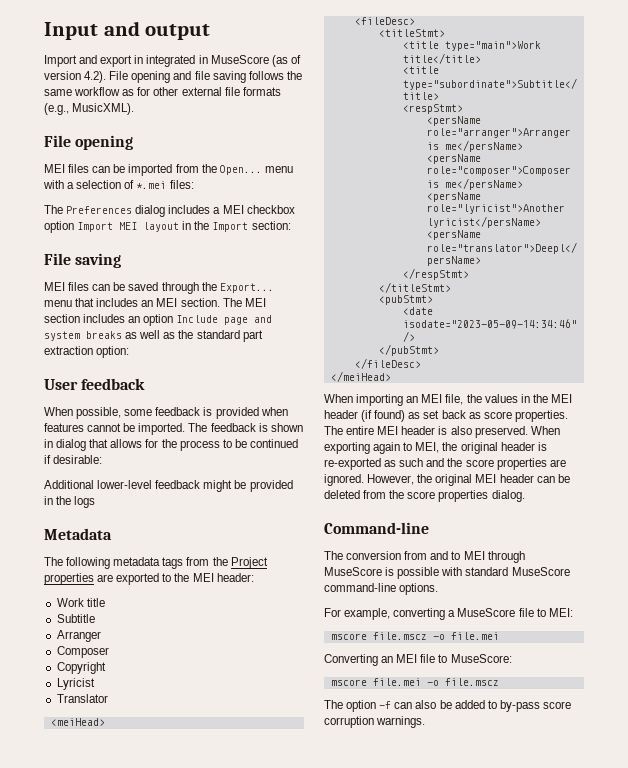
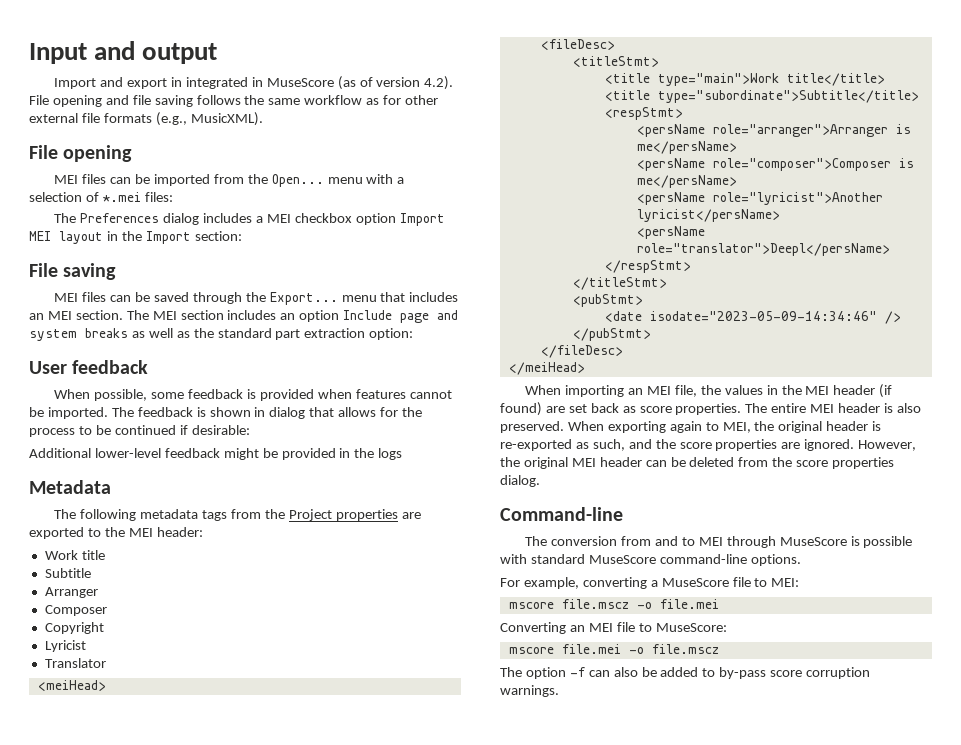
[408,412,421,419] as -> [545,406,565,413] are
[399,458,424,467] such -> [592,439,625,451] such,

